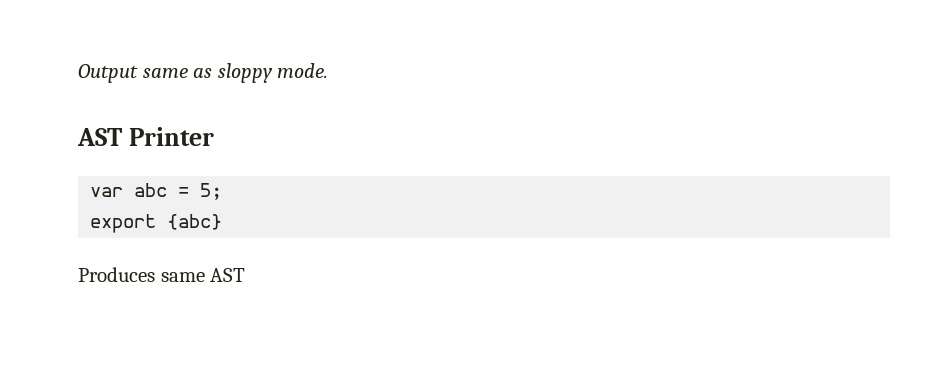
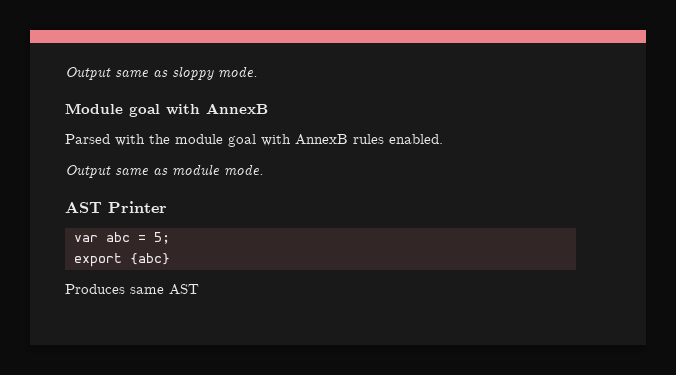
(329, 70) none -> [65,103,268,117] [65,134,443,147] [65,164,264,178] // Module goal with AnnexB // Parsed with the module goal with AnnexB rules enabled. // Output same as module mode.

